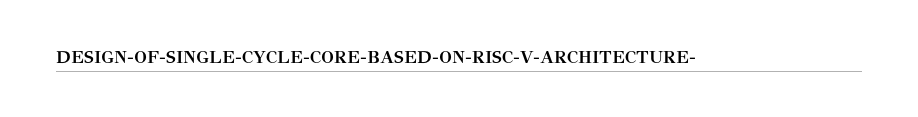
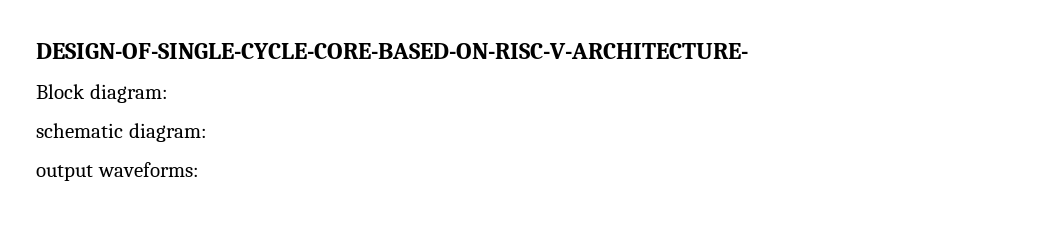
(696, 57) none -> [36,84,168,103] [36,123,207,142] [36,162,199,181] // Block diagram: // schematic diagram: // output waveforms:

